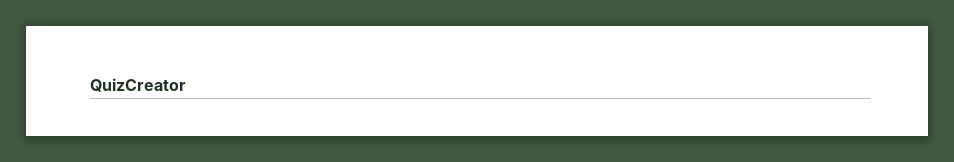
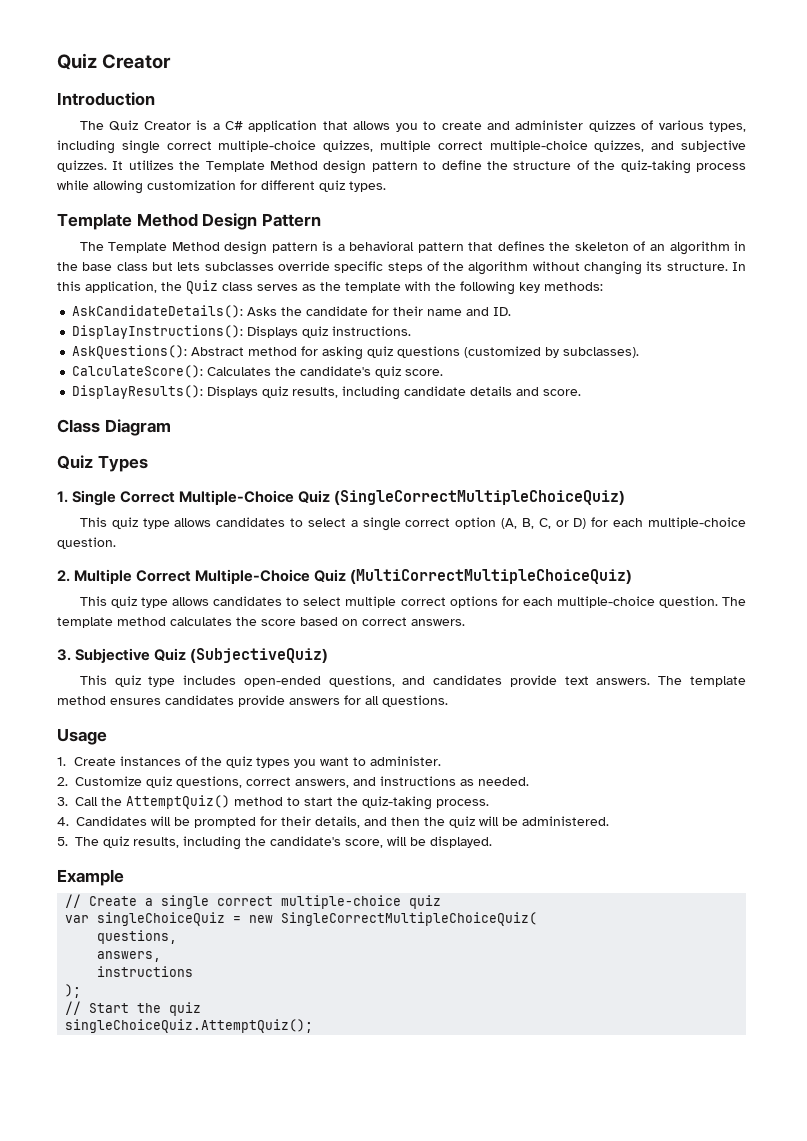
[90,78,186,92] QuizCreator -> [57,53,172,70] [57,92,155,106] [79,120,747,132] [57,140,746,154] [57,160,746,174] [57,180,386,194] [57,213,321,230] [79,241,746,255] [57,261,746,275] [57,280,603,295] [72,305,512,318] [72,325,412,339] [72,345,640,360] [72,365,444,378] [72,385,582,400] [57,419,171,436] [57,455,148,472] [57,490,626,506] [79,517,747,531] [57,537,116,549] [57,569,633,584] [79,596,746,608] [57,617,465,628] [57,648,329,663] [79,675,746,687] [57,695,448,707] [57,728,107,745] [57,756,442,768] [57,776,529,788] [57,795,489,810] [57,816,609,828] [57,836,492,850] [57,869,124,886] [65,894,442,909] [65,912,538,926] [97,930,178,944] [97,951,162,962] [97,966,194,977] [65,984,82,998] [65,1001,202,1016] [65,1019,314,1033] Quiz Creator // Introduction // The Quiz Creator is a C# application that allows you to create and administer quizzes of various types, including single correct multiple-choice quizzes, multiple correct multiple-choice quizzes, and subjective quizzes. It utilizes the Template Method design pattern to define the structure of the quiz-taking process while allowing customization for different quiz types. // Template Method Design Pattern // The Template Method design pattern is a behavioral pattern that defines the skeleton of an algorithm in the base class but lets subclasses override specific steps of the algorithm without changing its structure. In this application, the Quiz class serves as the template with the following key methods: // AskCandidateDetails(): Asks the candidate for their name and ID. // DisplayInstructions(): Displays quiz instructions. // AskQuestions(): Abstract method for asking quiz questions (customized by subclasses). // CalculateScore(): Calculates the candidate's quiz score. // DisplayResults(): Displays quiz results, including candidate details and score. // Class Diagram // Quiz Types // 1. Single Correct Multiple-Choice Quiz (SingleCorrectMultipleChoiceQuiz) // This quiz type allows candidates to select a single correct option (A, B, C, or D) for each multiple-choice question. // 2. Multiple Correct Multiple-Choice Quiz (MultiCorrectMultipleChoiceQuiz) // This quiz type allows candidates to select multiple correct options for each multiple-choice question. The template method calculates the score based on correct answers. // 3. Subjective Quiz (SubjectiveQuiz) // This quiz type includes open-ended questions, and candidates provide text answers. The template method ensures candidates provide answers for all questions. // Usage // 1. Create instances of the quiz types you want to administer. // 2. Customize quiz questions, correct answers, and instructions as needed. // 3. Call the AttemptQuiz() method to start the quiz-taking process. // 4. Candidates will be prompted for their details, and then the quiz will be administered. // 5. The quiz results, including the candidate's score, will be displayed. // Example // // Create a single correct multiple-choice quiz // var singleChoiceQuiz = new SingleCorrectMultipleChoiceQuiz( // questions, // answers, // instructions // ); // // Start the quiz // singleChoiceQuiz.AttemptQuiz();

